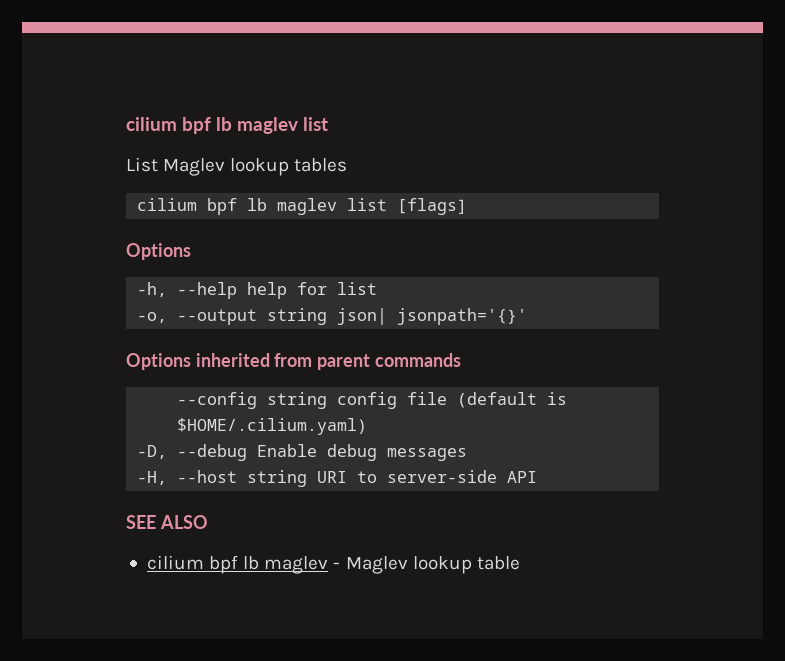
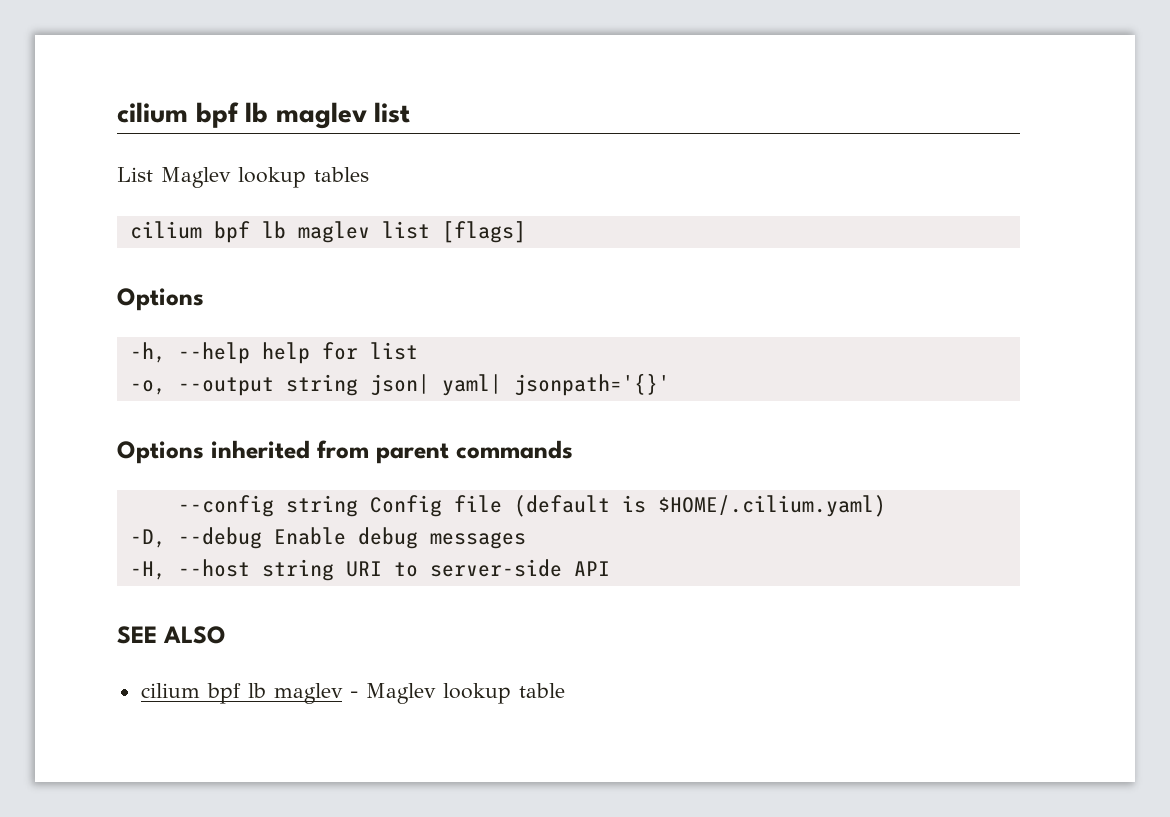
(388, 316) none -> [441,374,502,396] yaml|
[337,392,398,409] config -> [369,495,442,517] Config

